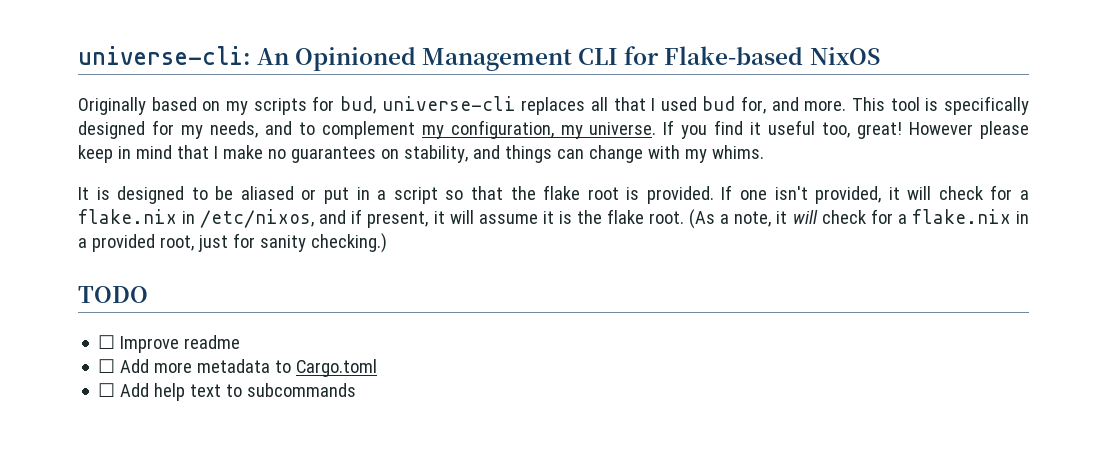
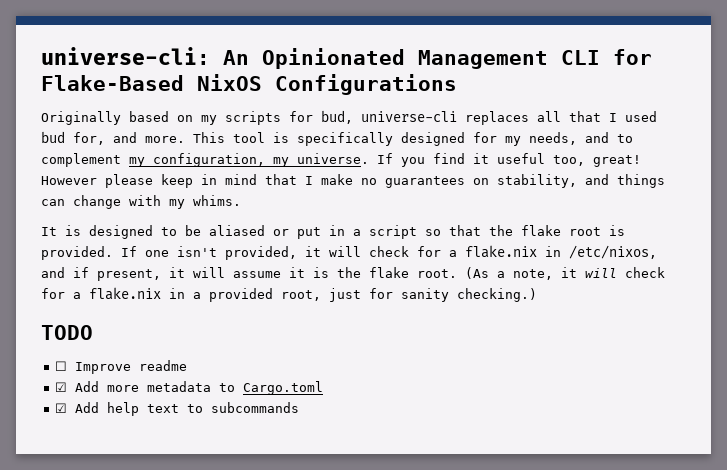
[295,47,417,71] Opinioned -> [262,48,405,69] Opinionated
[664,46,804,65] Flake-based -> [41,75,184,91] Flake-Based
(880, 56) none -> [275,74,457,95] Configurations
[98,359,116,373] ☐ -> [55,382,68,392] ☑
[98,383,116,397] ☐ -> [55,403,68,413] ☑

